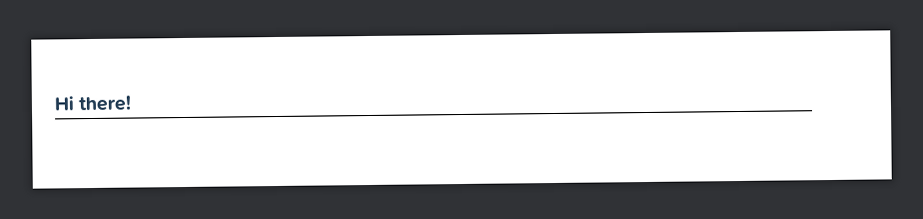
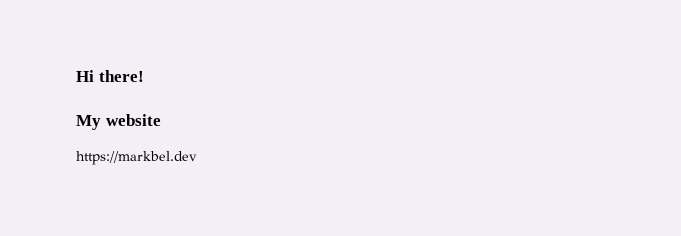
(132, 103) none -> [76,114,161,130] [76,151,197,165] // My website // https://markbel.dev

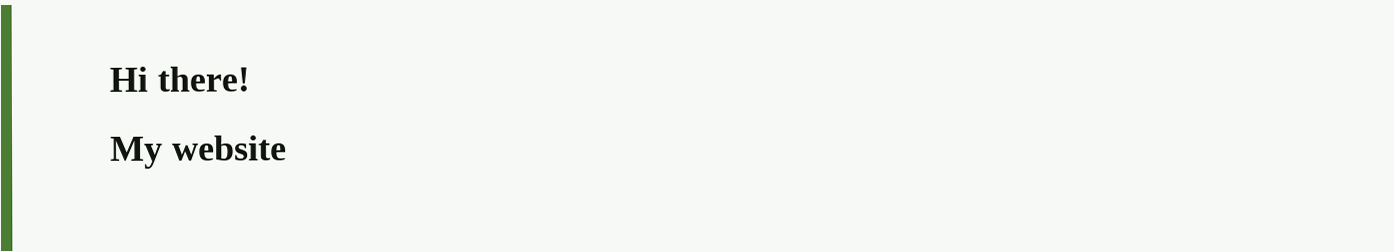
[76,151,197,165] // https://markbel.dev -> (287, 148) none

